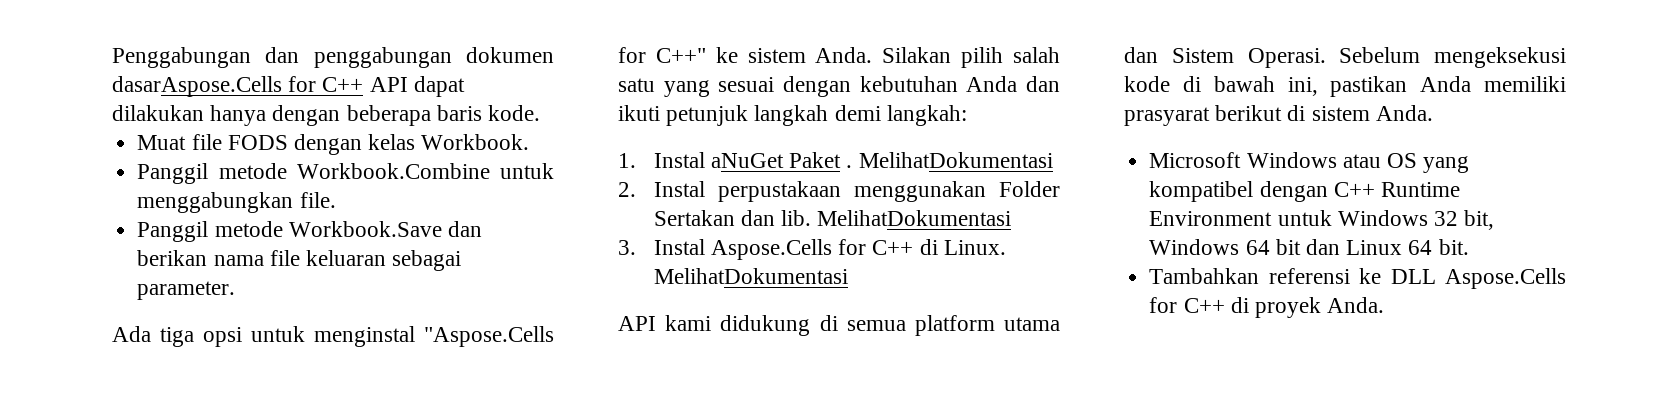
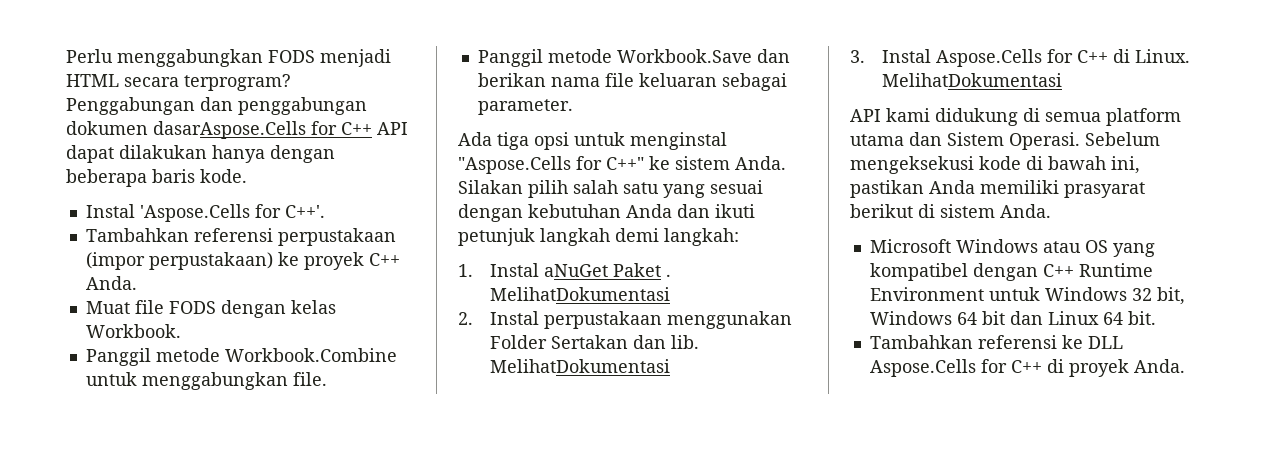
(112, 57) none -> [66,49,391,67] [66,74,291,91] Perlu menggabungkan FODS menjadi HTML secara terprogram?
(541, 113) none -> [85,204,325,222] [85,228,396,246] [85,252,400,270] [85,276,137,290] // Instal 'Aspose.Cells for C++'. // Tambahkan referensi perpustakaan (impor perpustakaan) ke proyek C++ Anda.

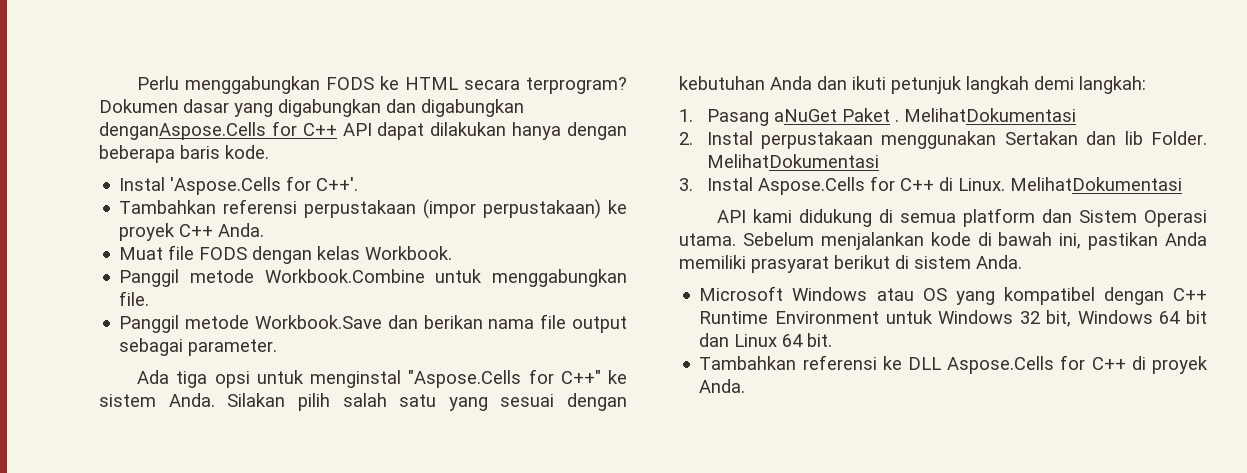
[320,49,391,67] menjadi -> [380,76,400,90] ke
[66,97,367,115] [66,121,306,139] Penggabungan dan penggabungan dokumen dasarAspose.Cells -> [99,99,524,117] [99,122,266,140] Dokumen dasar yang digabungkan dan digabungkan denganAspose.Cells
[638,73,717,87] keluaran -> [572,316,627,333] output
[490,263,540,277] Instal -> [706,109,769,126] Pasang
[490,335,548,349] Folder -> (997, 140) none
[671,335,700,349] lib. -> [1124,131,1207,145] lib Folder.
[850,134,904,146] utama -> (1036, 217) none
[1009,132,1160,150] [850,156,974,174] Operasi. Sebelum mengeksekusi -> [1144,210,1207,227] [679,232,924,250] Operasi utama. Sebelum menjalankan

